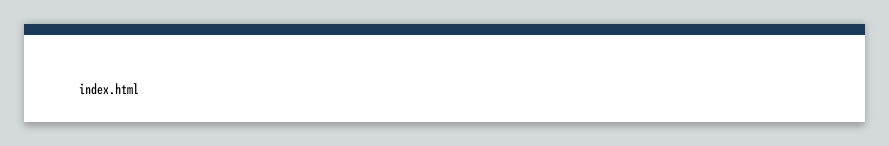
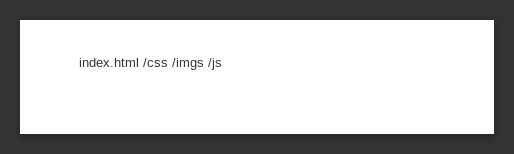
(139, 89) none -> [143,58,222,70] /css /imgs /js

